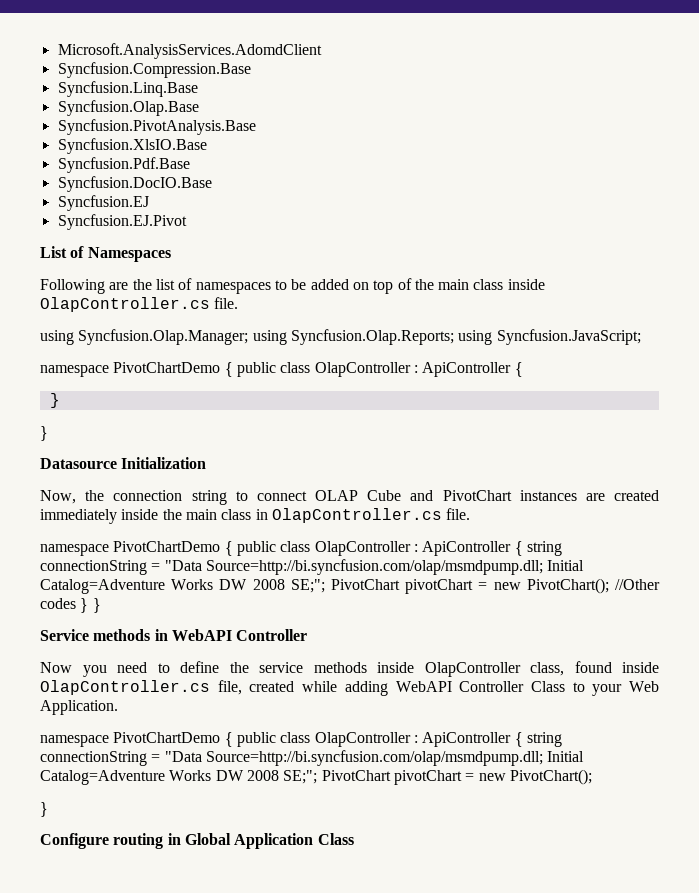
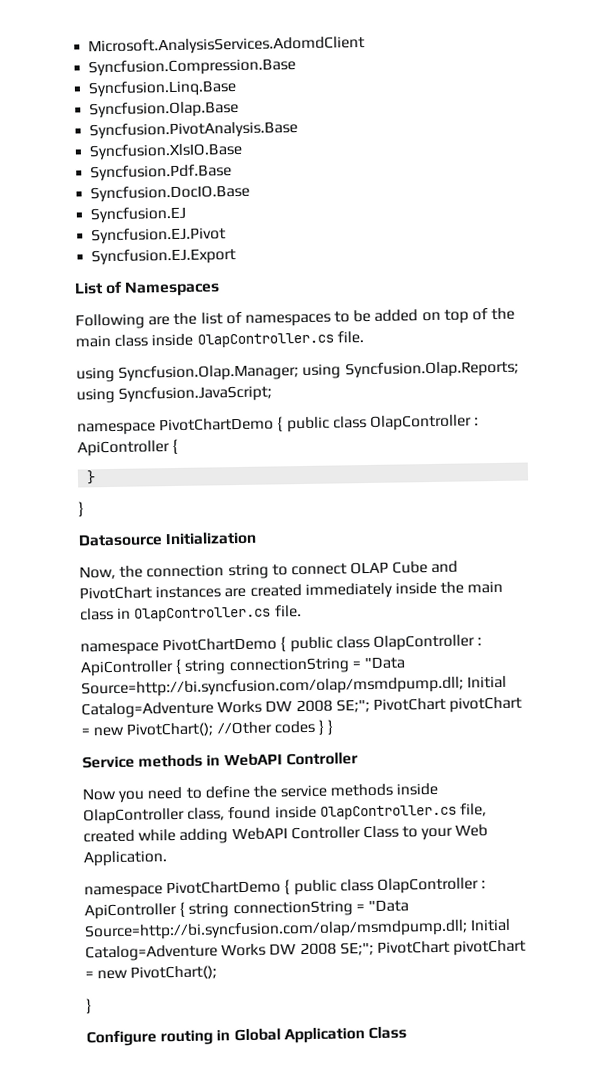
(187, 222) none -> [91,248,237,266] // Syncfusion.EJ.Export

